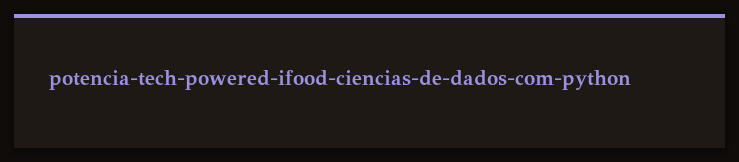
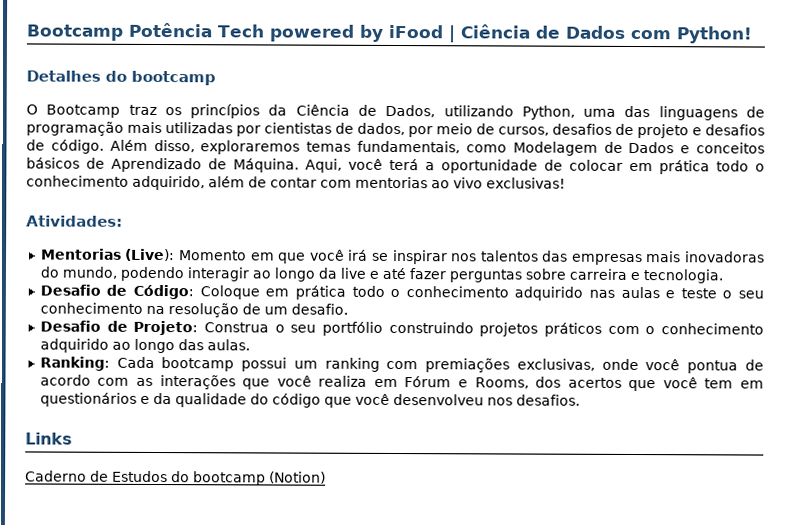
[49,70,631,90] potencia-tech-powered-ifood-ciencias-de-dados-com-python -> [26,22,753,44] [26,70,216,86] [26,104,766,121] [26,121,765,139] [26,139,766,156] [26,157,765,175] [26,175,566,191] [26,215,123,227] [40,248,765,266] [39,266,723,284] [39,284,765,301] [39,302,348,318] [39,320,764,337] [39,338,250,354] [39,356,765,374] [39,374,764,392] [39,392,580,408] [25,432,73,445] [25,470,326,486] Bootcamp Potência Tech powered by iFood | Ciência de Dados com Python! // Detalhes do bootcamp // O Bootcamp traz os princípios da Ciência de Dados, utilizando Python, uma das linguagens de programação mais utilizadas por cientistas de dados, por meio de cursos, desafios de projeto e desafios de código. Além disso, exploraremos temas fundamentais, como Modelagem de Dados e conceitos básicos de Aprendizado de Máquina. Aqui, você terá a oportunidade de colocar em prática todo o conhecimento adquirido, além de contar com mentorias ao vivo exclusivas! // Atividades: // Mentorias (Live): Momento em que você irá se inspirar nos talentos das empresas mais inovadoras do mundo, podendo interagir ao longo da live e até fazer perguntas sobre carreira e tecnologia. // Desafio de Código: Coloque em prática todo o conhecimento adquirido nas aulas e teste o seu conhecimento na resolução de um desafio. // Desafio de Projeto: Construa o seu portfólio construindo projetos práticos com o conhecimento adquirido ao longo das aulas. // Ranking: Cada bootcamp possui um ranking com premiações exclusivas, onde você pontua de acordo com as interações que você realiza em Fórum e Rooms, dos acertos que você tem em questionários e da qualidade do código que você desenvolveu nos desafios. // Links // Caderno de Estudos do bootcamp (Notion)

